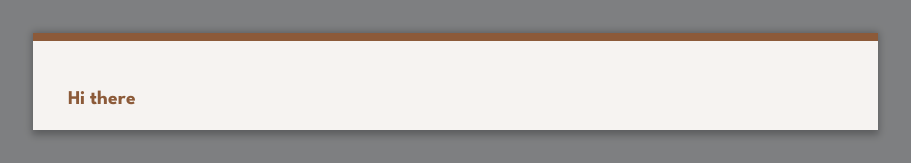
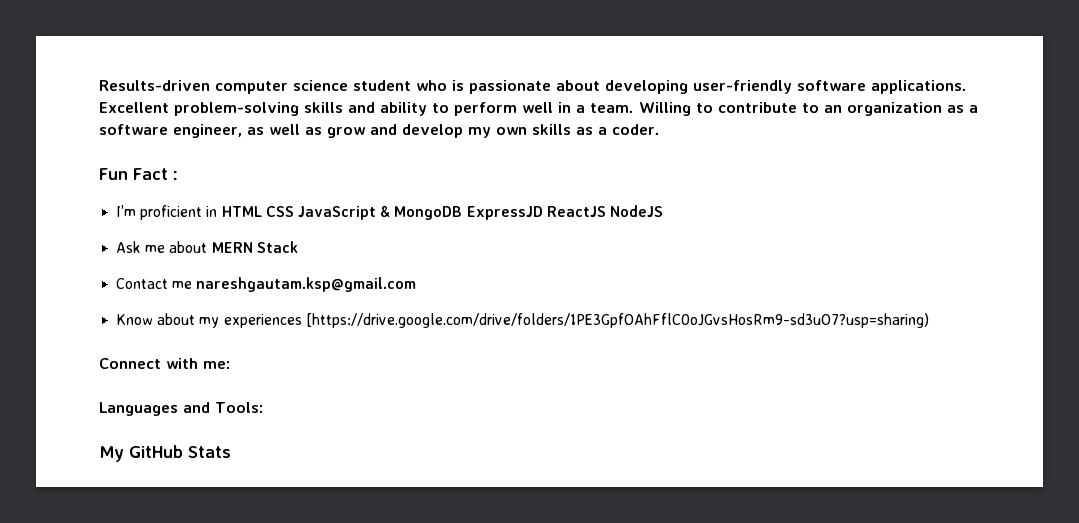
[68,90,137,105] Hi there -> [99,80,967,94] [99,102,978,116] [99,124,660,138] [99,168,178,180] [116,205,663,220] [116,241,298,253] [116,277,417,292] [116,313,929,328] [99,358,230,369] [99,402,263,416] [99,445,231,462] Results-driven computer science student who is passionate about developing user-friendly software applications. Excellent problem-solving skills and ability to perform well in a team. Willing to contribute to an organization as a software engineer, as well as grow and develop my own skills as a coder. // Fun Fact : // I’m proficient in HTML CSS JavaScript & MongoDB ExpressJD ReactJS NodeJS // Ask me about MERN Stack // Contact me nareshgautam.ksp@gmail.com // Know about my experiences [https://drive.google.com/drive/folders/1PE3GpfOAhFflC0oJGvsHosRm9-sd3uO7?usp=sharing) // Connect with me: // Languages and Tools: // My GitHub Stats

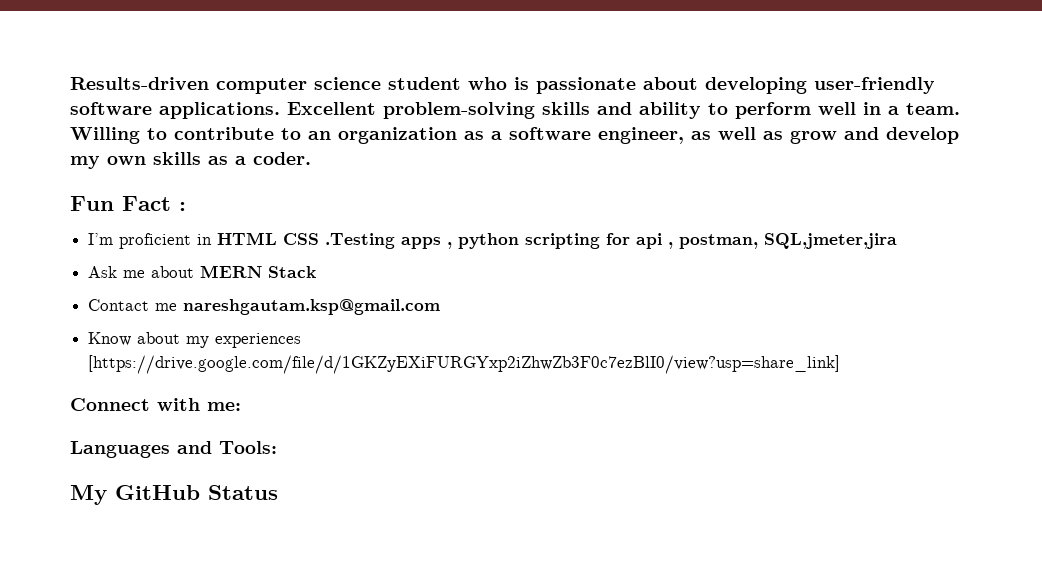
[297,205,663,220] JavaScript & MongoDB ExpressJD ReactJS NodeJS -> [325,233,898,249] .Testing apps , python scripting for api , postman, SQL,jmeter,jira
[305,313,929,328] [https://drive.google.com/drive/folders/1PE3GpfOAhFflC0oJGvsHosRm9-sd3uO7?usp=sharing) -> [88,355,841,374] [https://drive.google.com/file/d/1GKZyEXiFURGYxp2iZhwZb3F0c7ezBlI0/view?usp=share_link]
[188,446,231,458] Stats -> [208,485,278,500] Status

